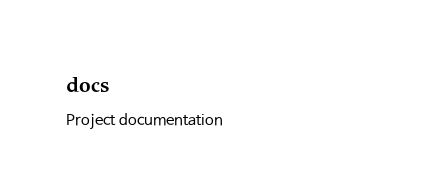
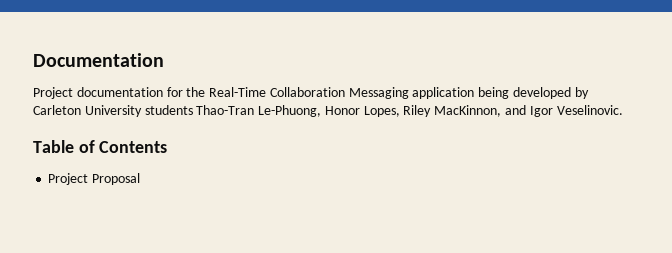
[66,77,109,93] docs -> [33,53,164,67] Documentation
(223, 119) none -> [166,87,589,99] [33,105,623,117] [33,140,168,153] [48,173,141,185] for the Real-Time Collaboration Messaging application being developed by Carleton University students Thao-Tran Le-Phuong, Honor Lopes, Riley MacKinnon, and Igor Veselinovic. // Table of Contents // Project Proposal

